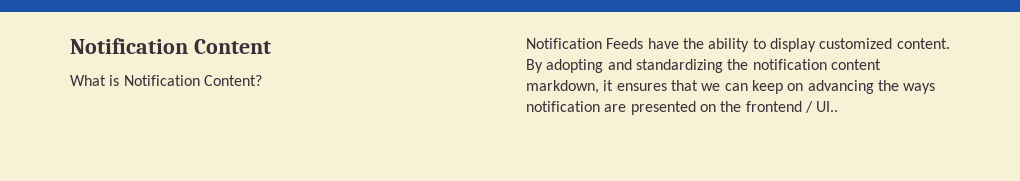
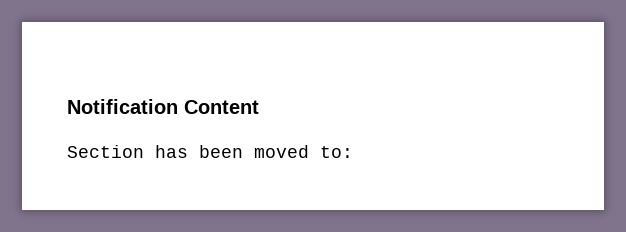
[70,75,262,86] [526,38,950,52] [526,59,881,73] [526,80,936,94] [526,101,839,115] What is Notification Content? // Notification Feeds have the ability to display customized content. By adopting and standardizing the notification content markdown, it ensures that we can keep on advancing the ways notification are presented on the frontend / UI.. -> [67,145,353,158] Section has been moved to:

